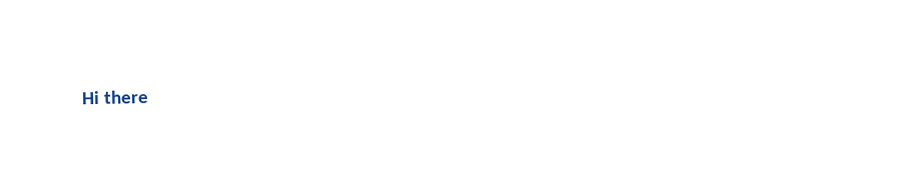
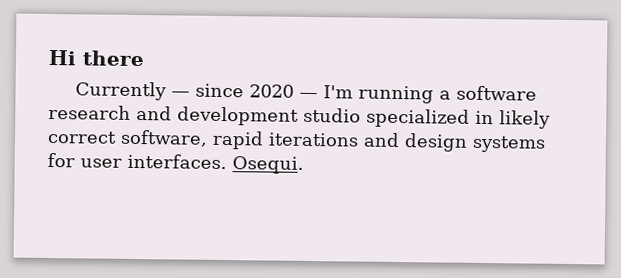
(149, 97) none -> [74,81,537,104] [48,104,551,129] [47,129,546,153] [47,152,304,174] // Currently — since 2020 — I'm running a software research and development studio specialized in likely correct software, rapid iterations and design systems for user interfaces. Osequi.

